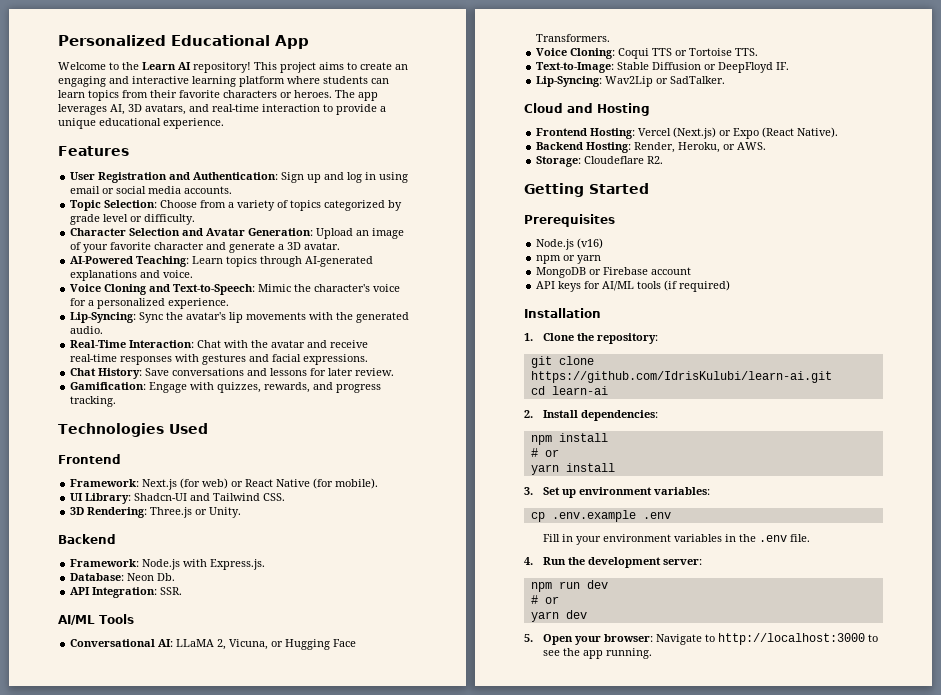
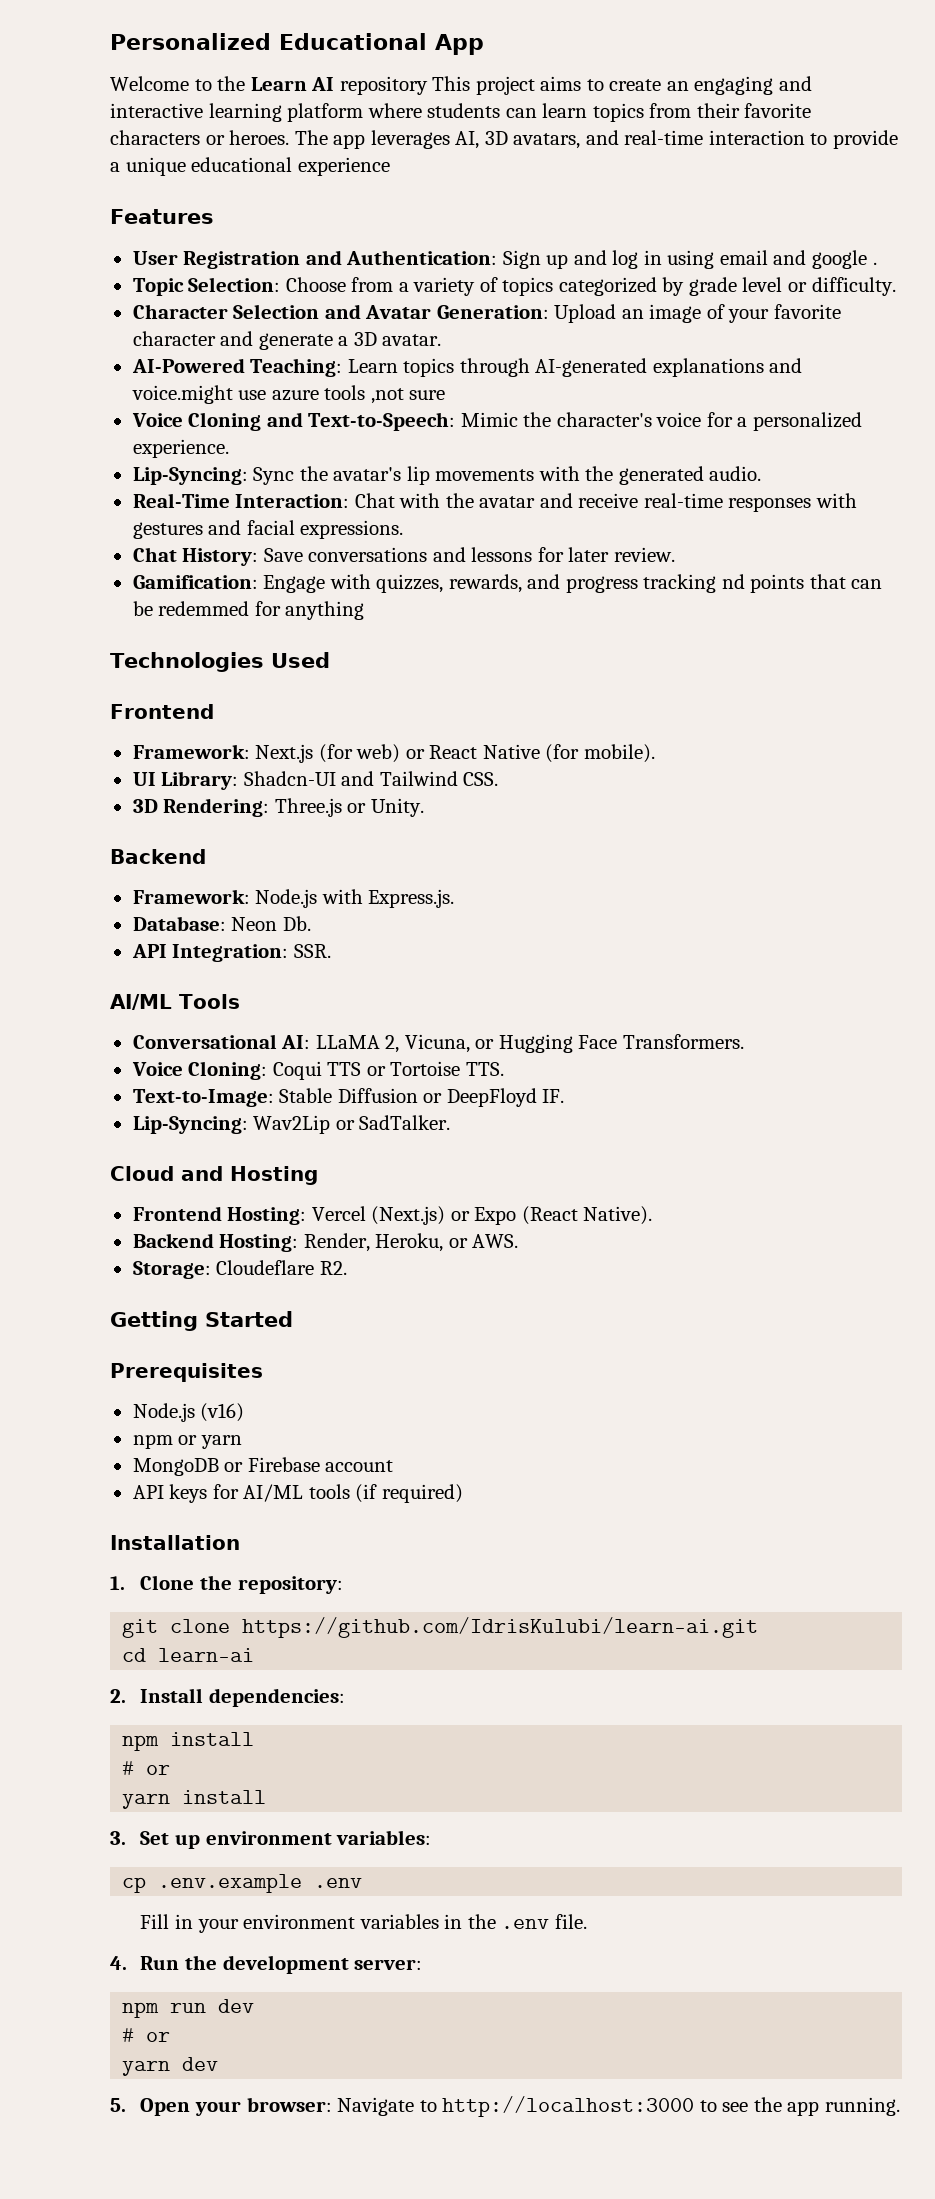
[193,62,251,73] repository! -> [339,76,428,95] repository
[163,118,224,129] experience. -> [297,157,390,176] experience
[102,186,233,194] or social media accounts. -> [773,250,877,269] and google .
[163,270,194,278] voice. -> [131,385,446,404] voice.might use azure tools ,not sure
[70,396,117,407] tracking. -> [643,574,883,593] [132,601,365,620] tracking nd points that can be redemmed for anything

